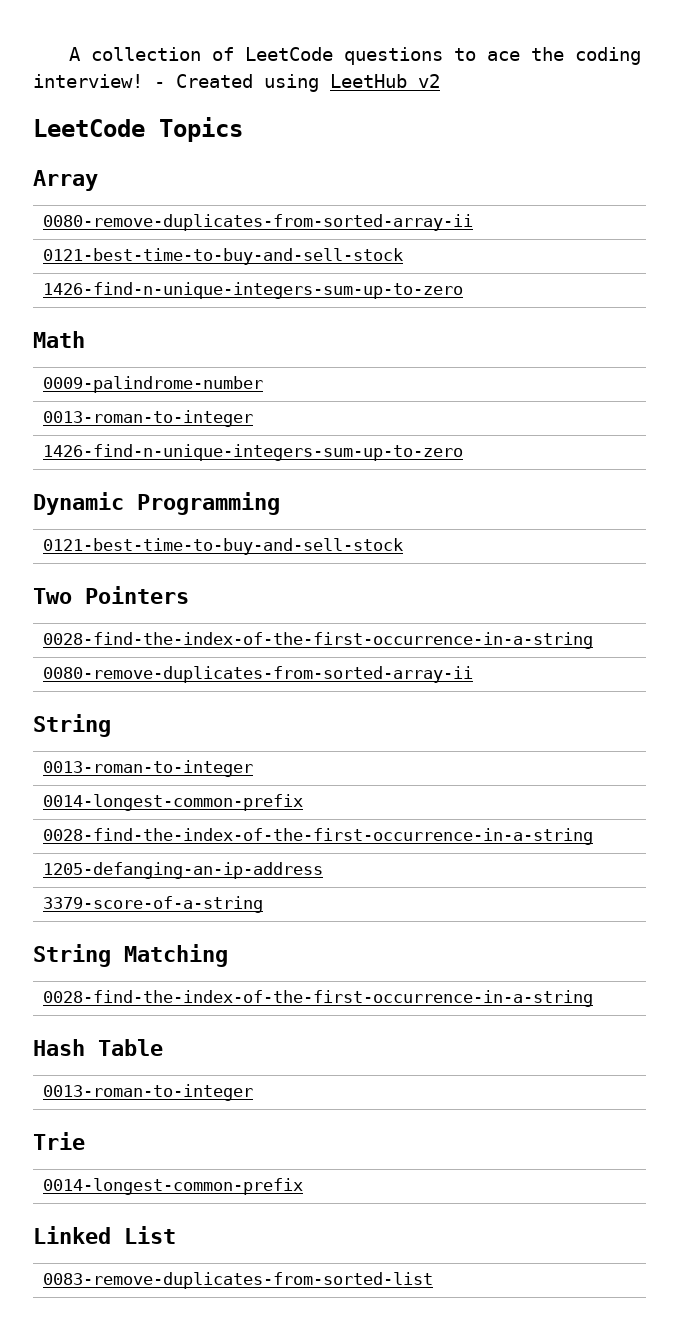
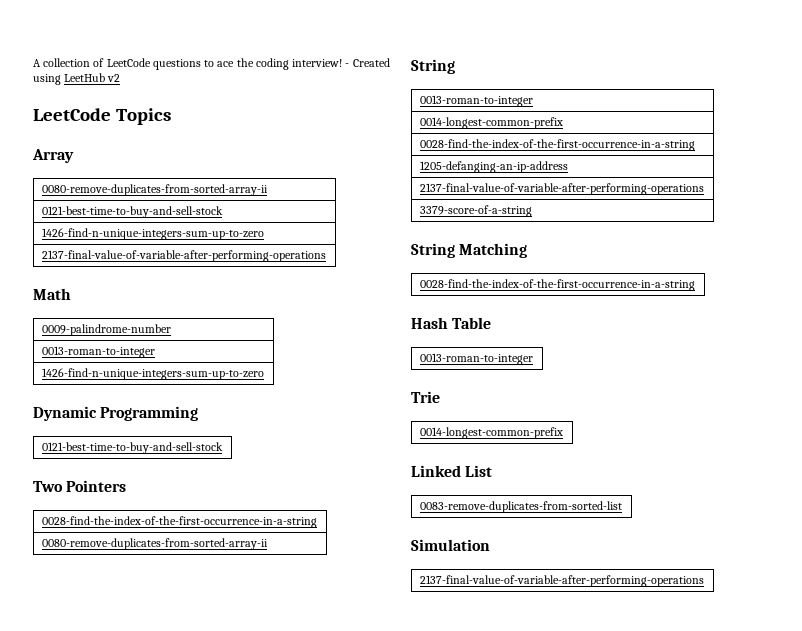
(464, 290) none -> [41,250,326,262] // 2137-final-value-of-variable-after-performing-operations
(324, 870) none -> [419,183,704,195] // 2137-final-value-of-variable-after-performing-operations
(434, 1280) none -> [411,539,490,551] [419,575,704,587] // Simulation // 2137-final-value-of-variable-after-performing-operations

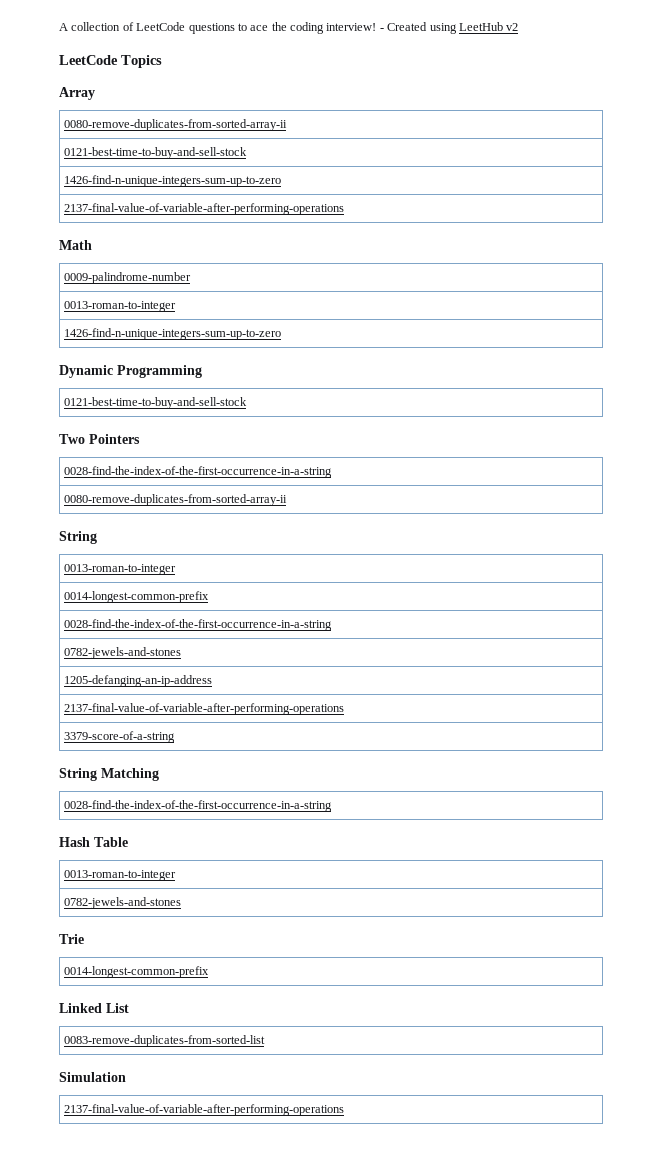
(695, 145) none -> [64,647,182,659] // 0782-jewels-and-stones
(533, 359) none -> [64,897,182,909] // 0782-jewels-and-stones

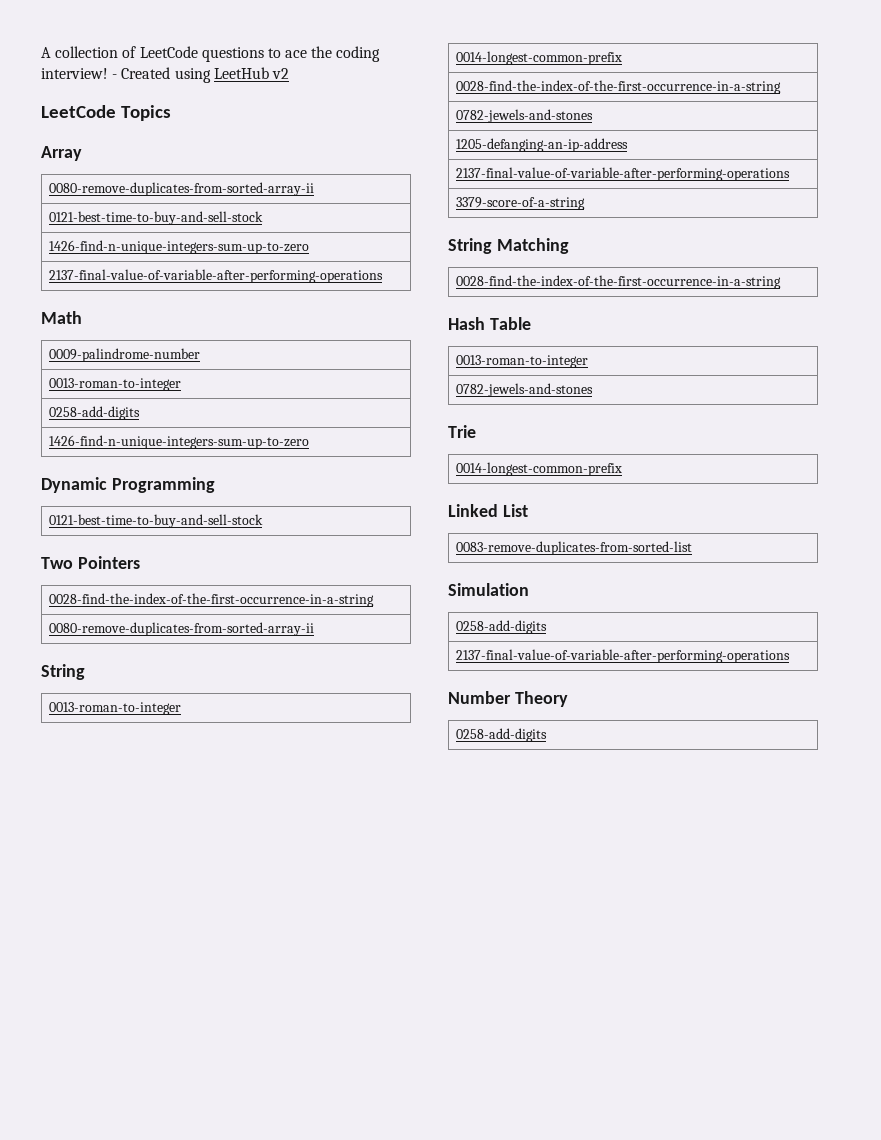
(177, 306) none -> [49,406,141,420] // 0258-add-digits
[64,1104,345,1116] // 2137-final-value-of-variable-after-performing-operations -> [456,620,548,634] [456,649,791,663] [448,691,568,707] [456,728,548,742] // 0258-add-digits // 2137-final-value-of-variable-after-performing-operations // Number Theory // 0258-add-digits

